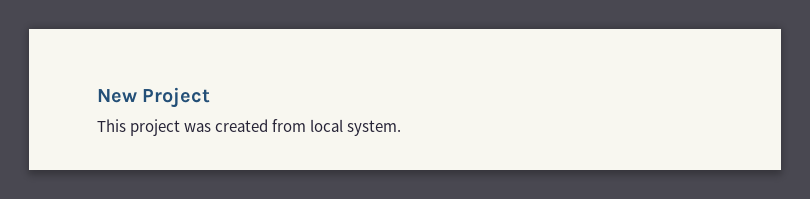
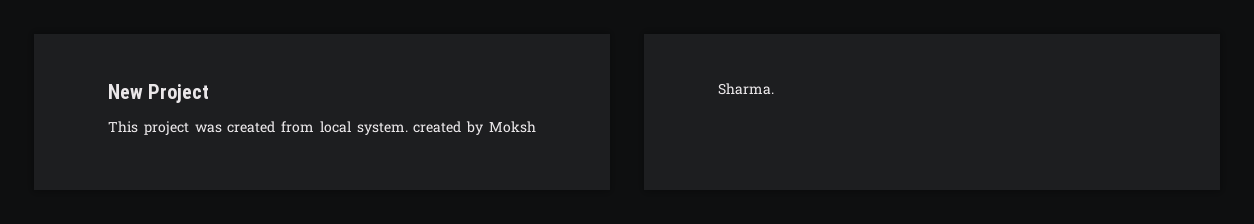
(402, 128) none -> [413,121,536,135] [718,83,774,95] created by Moksh Sharma.

